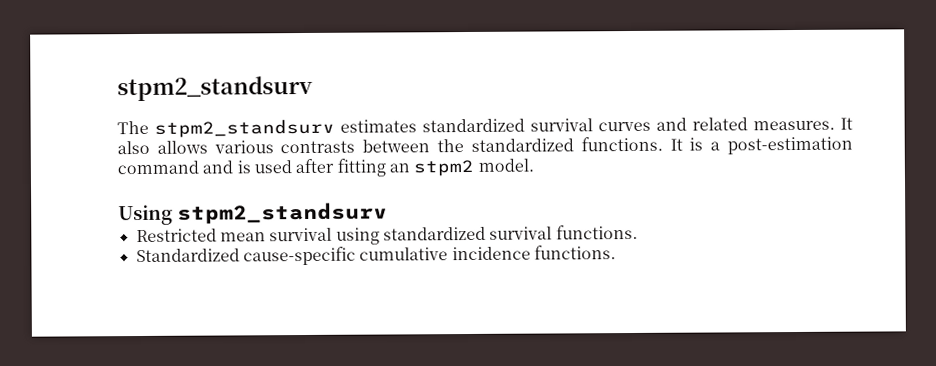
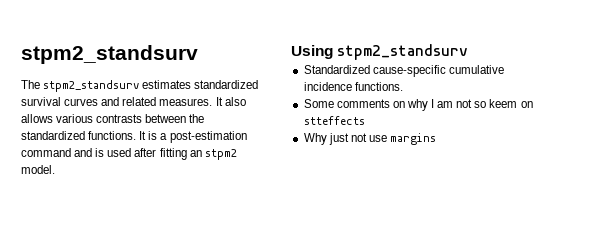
[135,224,638,245] // Restricted mean survival using standardized survival functions. -> (469, 52) none
(616, 252) none -> [303,99,533,111] [303,116,365,125] [303,133,437,145] // Some comments on why I am not so keem on stteffects // Why just not use margins

